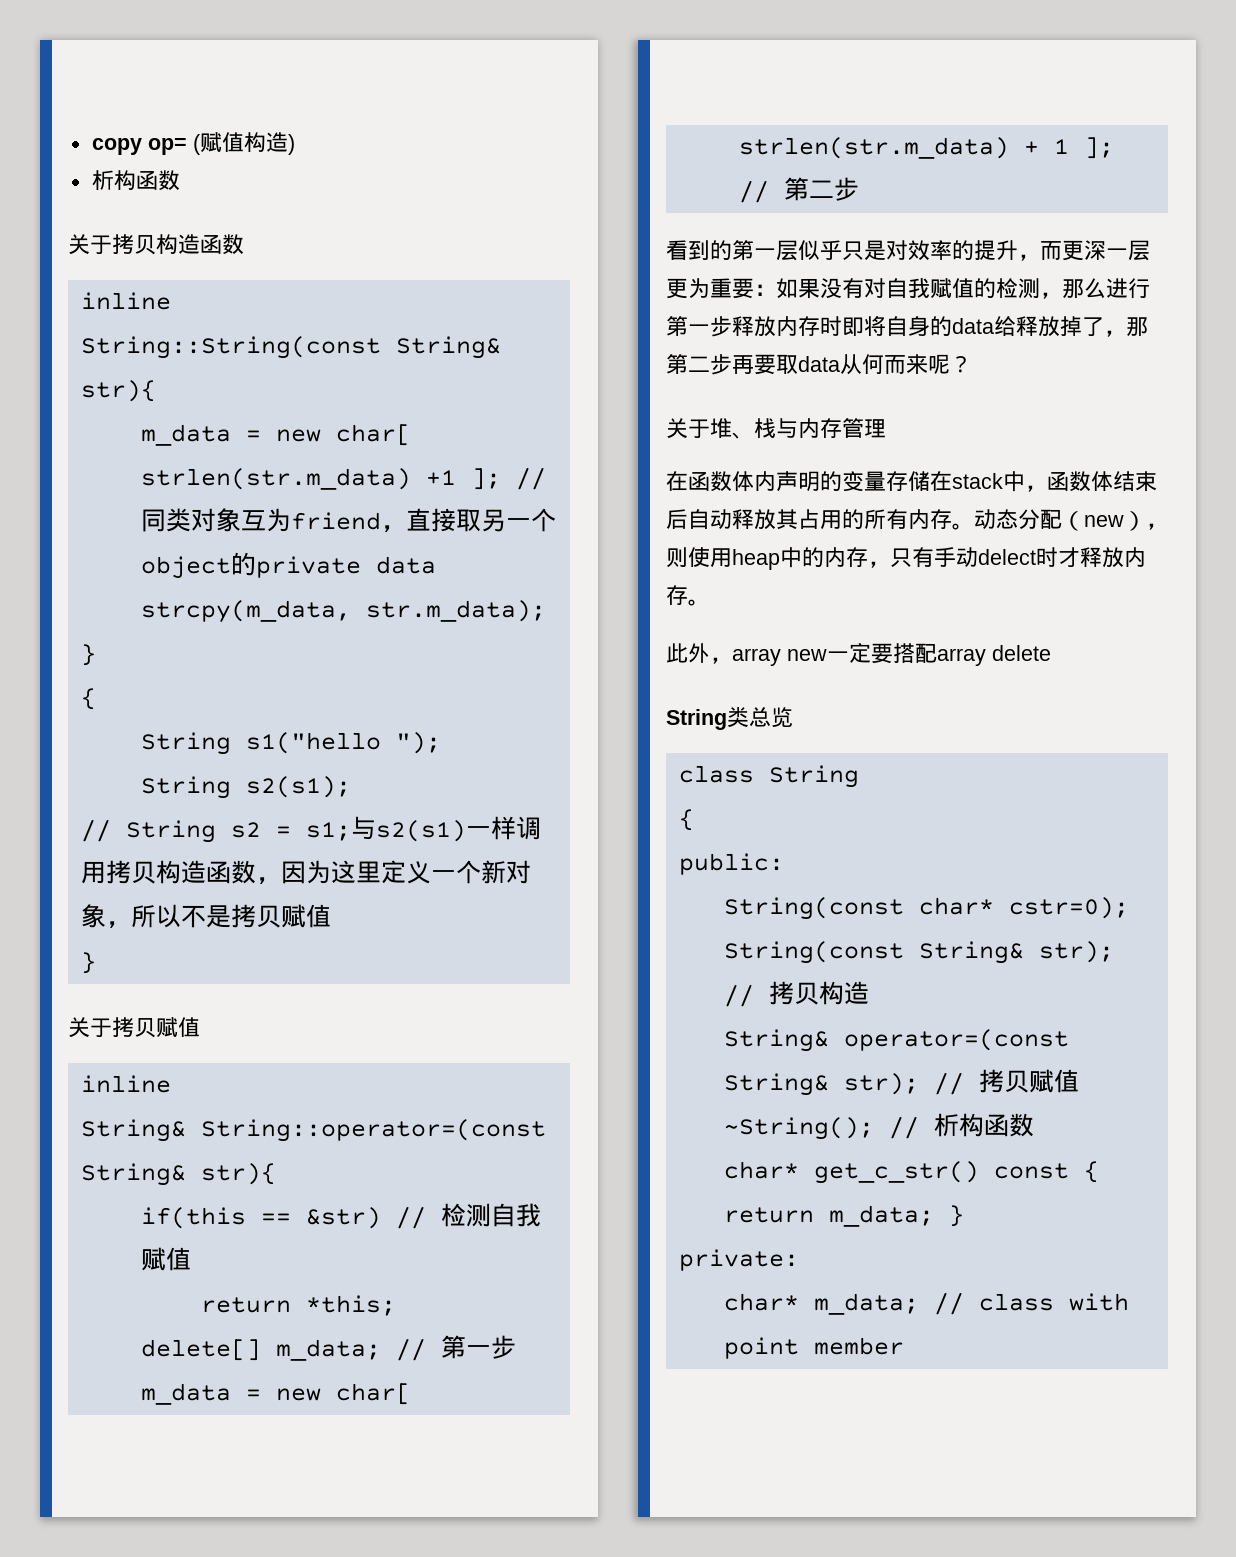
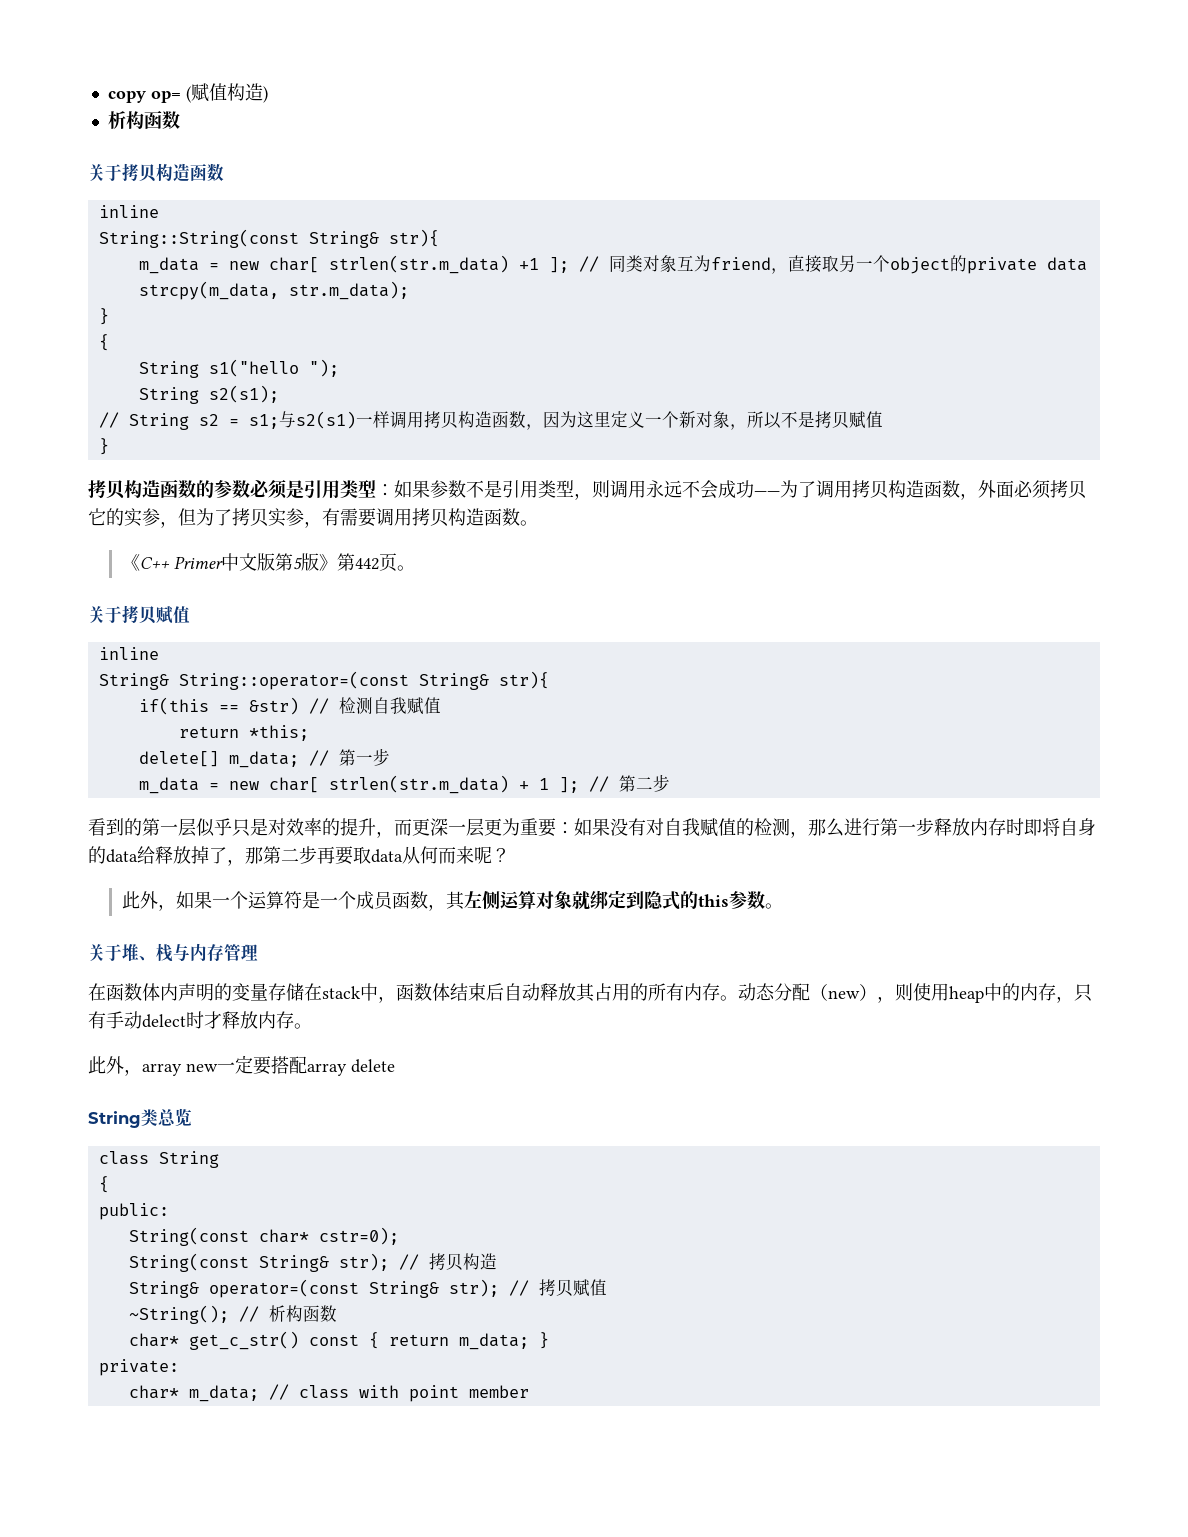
(96, 963) none -> [88,479,1086,500] [88,508,538,528] [121,553,415,572] // 拷贝构造函数的参数必须是引用类型：如果参数不是引用类型，则调用永远不会成功——为了调用拷贝构造函数，外面必须拷贝它的实参，但为了拷贝实参，有需要调用拷贝构造函数。 // 《C++ Primer中文版第5版》第442页。
(972, 364) none -> [121,890,783,911] // 此外，如果一个运算符是一个成员函数，其左侧运算对象就绑定到隐式的this参数。

